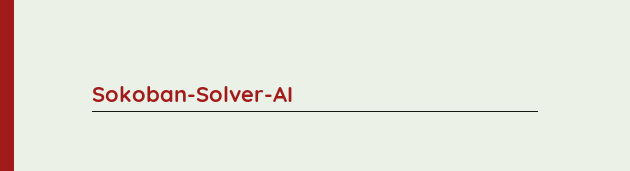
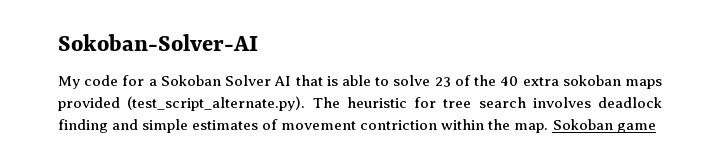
(293, 94) none -> [58,75,662,89] [58,96,662,111] [58,119,656,133] // My code for a Sokoban Solver AI that is able to solve 23 of the 40 extra sokoban maps provided (test_script_alternate.py). The heuristic for tree search involves deadlock finding and simple estimates of movement contriction within the map. Sokoban game

